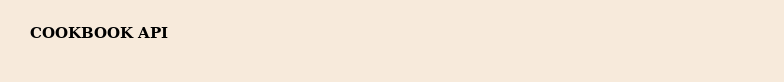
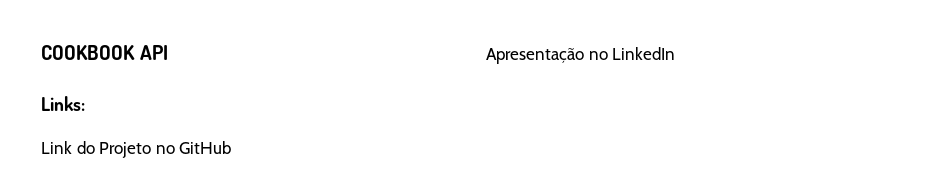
(168, 32) none -> [41,96,85,111] [41,141,232,158] [486,47,676,64] // Links: // Link do Projeto no GitHub // Apresentação no LinkedIn

